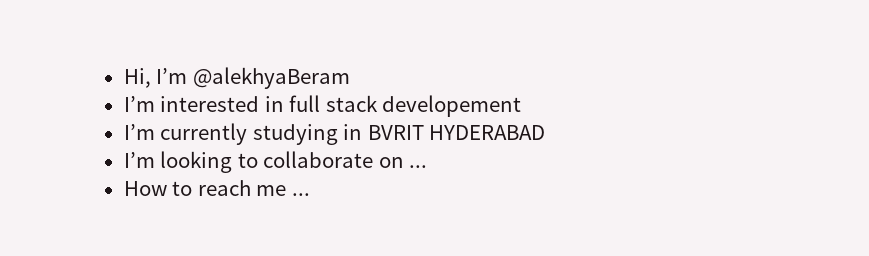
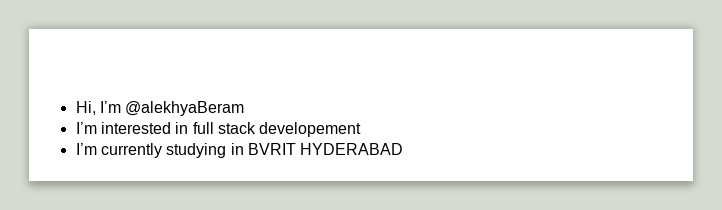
[123,151,428,173] [123,180,310,196] // I’m looking to collaborate on ... // How to reach me ... -> (404, 149) none

